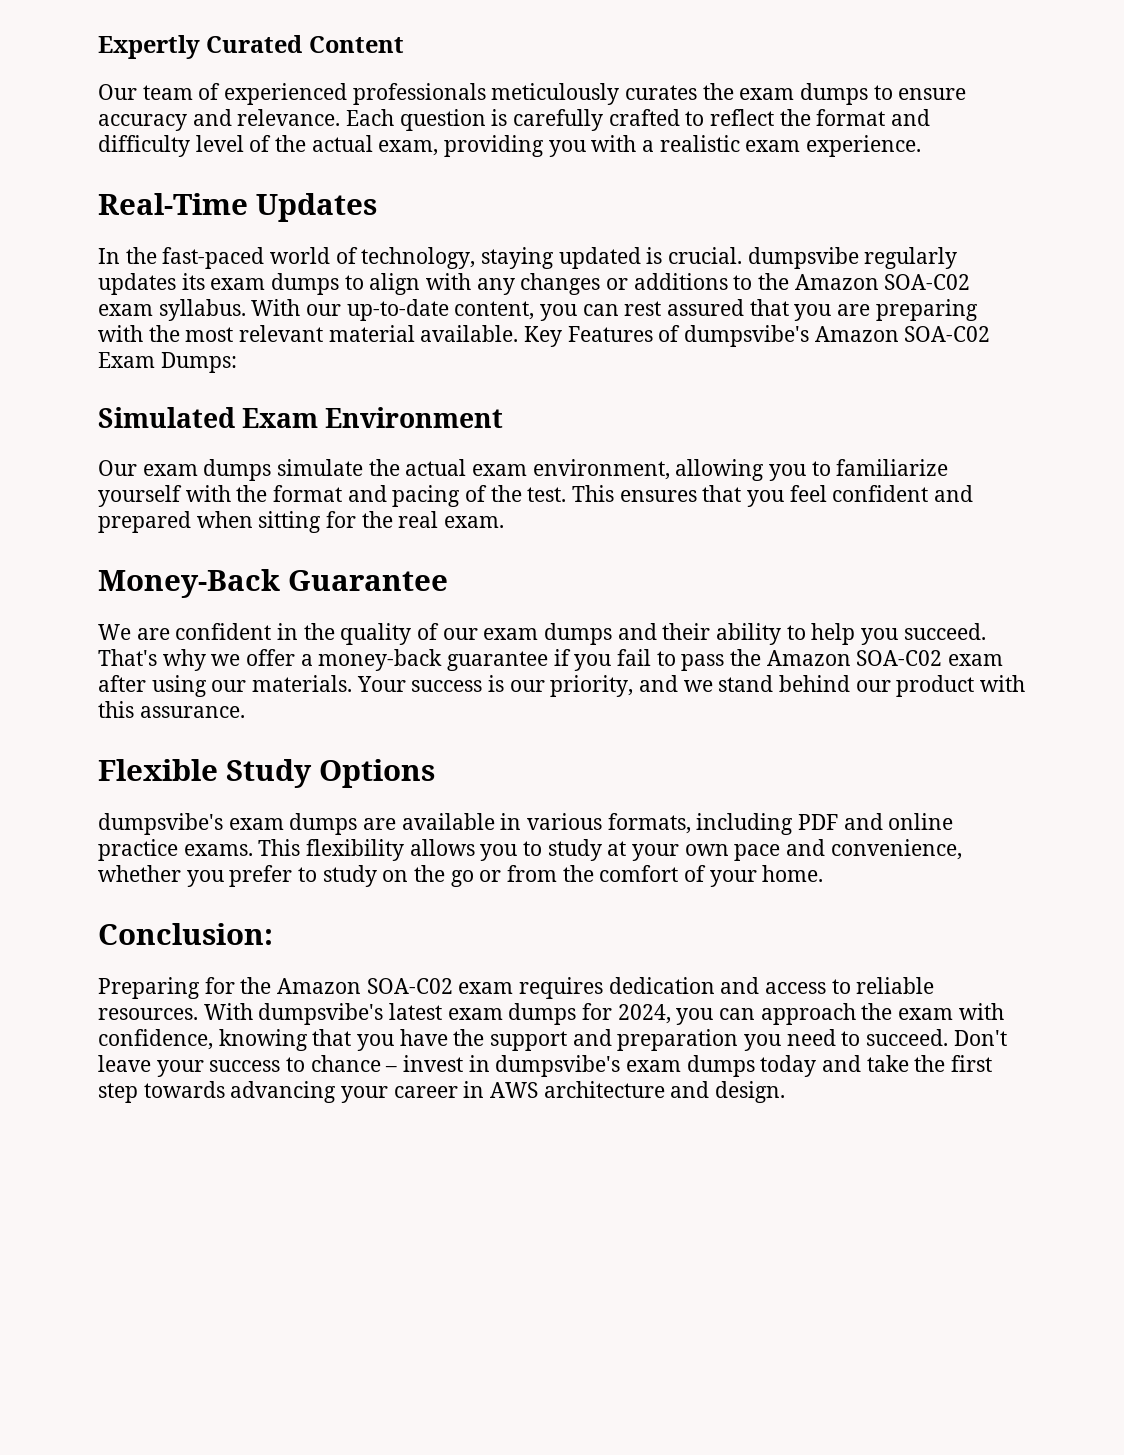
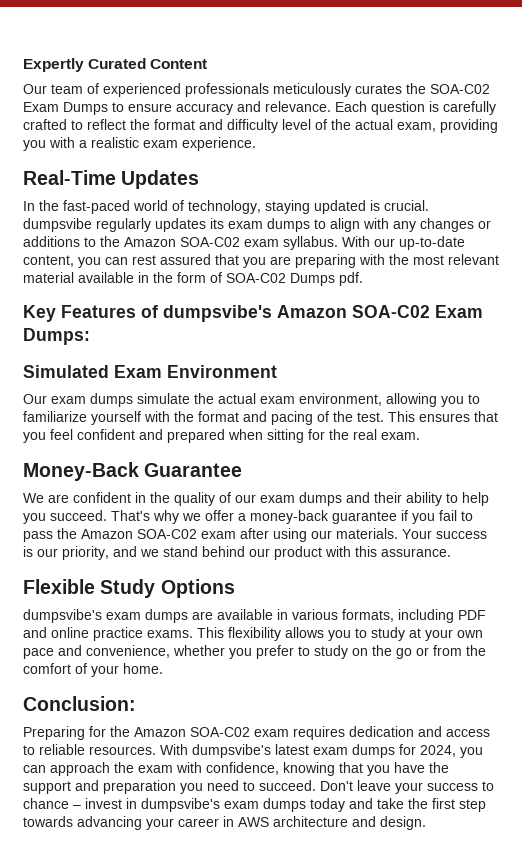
[739,83,869,105] exam dumps -> [430,84,490,94] [23,102,108,115] SOA-C02 Exam Dumps
[420,325,519,342] available. -> [78,272,363,286] available in the form of SOA-C02 Dumps pdf. //

